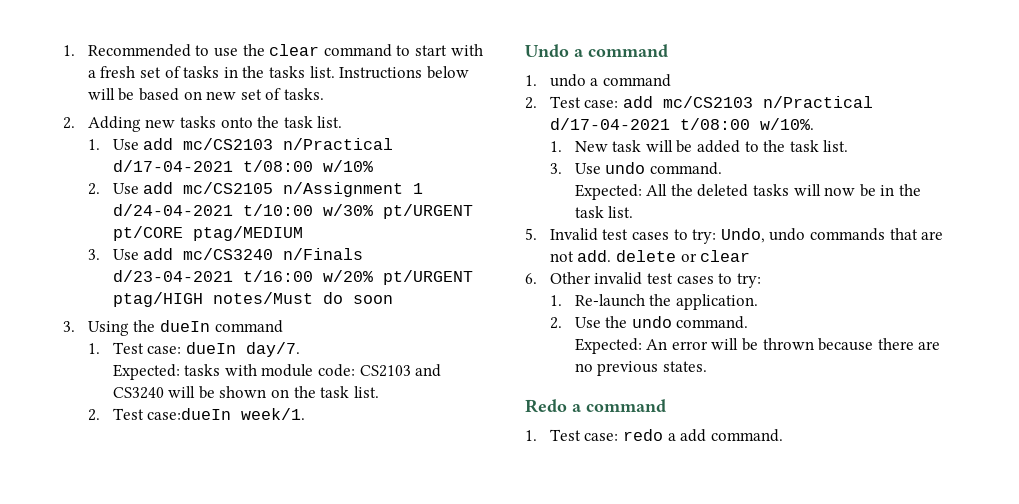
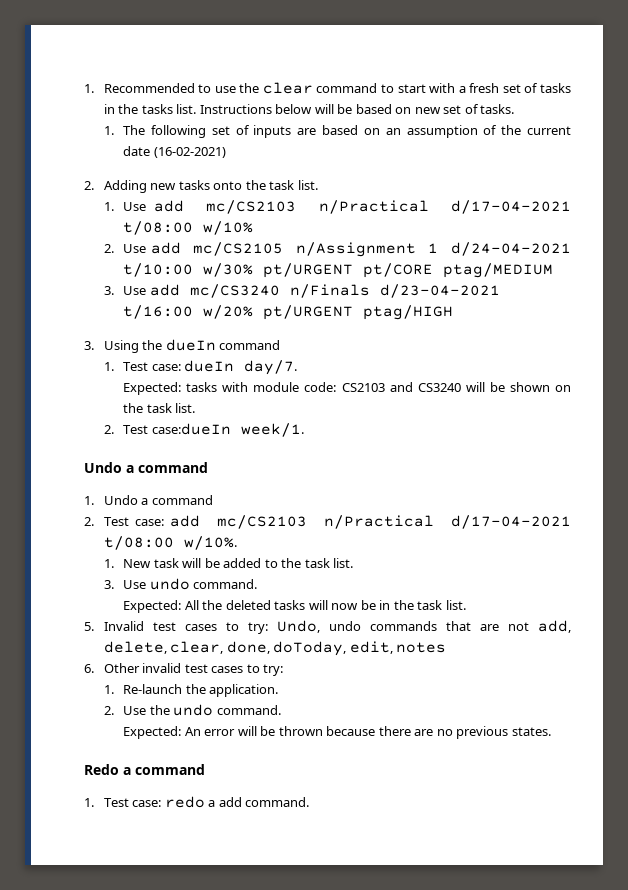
(324, 94) none -> [103,125,571,138] [123,146,226,158] // 1. The following set of inputs are based on an assumption of the current date (16-02-2021)
[212,292,393,304] notes/Must do soon -> (454, 312) none
[549,74,586,87] undo -> [103,495,138,505] Undo
[577,250,751,262] add. delete or clear -> [538,620,571,633] [103,641,447,656] add, delete, clear, done, doToday, edit, notes

